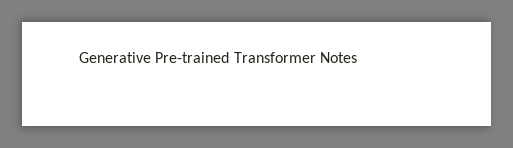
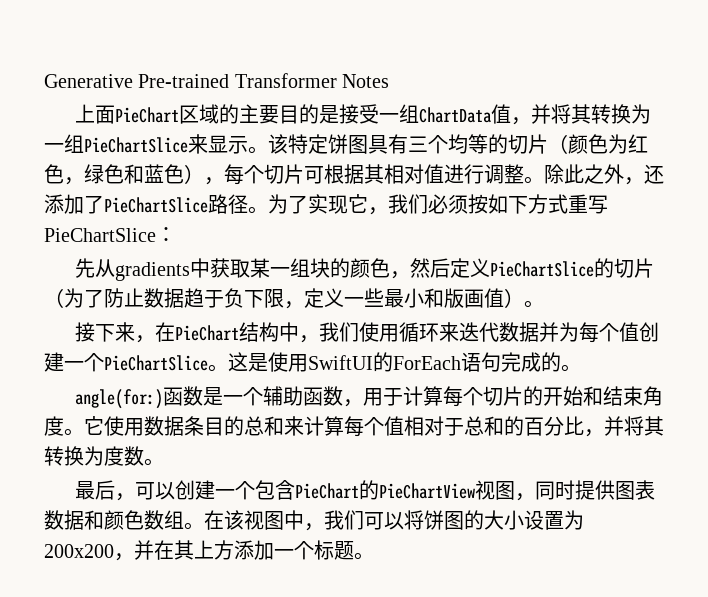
(357, 57) none -> [75,104,652,125] [44,134,648,154] [44,164,664,185] [44,194,608,215] [44,227,176,242] [75,258,655,281] [44,288,544,309] [75,322,660,343] [44,352,581,372] [75,386,664,409] [44,416,664,437] [44,446,164,466] [75,480,656,501] [44,510,584,531] [44,540,374,561] // 上面PieChart区域的主要目的是接受一组ChartData值，并将其转换为一组PieChartSlice来显示。该特定饼图具有三个均等的切片（颜色为红色，绿色和蓝色），每个切片可根据其相对值进行调整。除此之外，还添加了PieChartSlice路径。为了实现它，我们必须按如下方式重写PieChartSlice： // 先从gradients中获取某一组块的颜色，然后定义PieChartSlice的切片（为了防止数据趋于负下限，定义一些最小和版画值）。 // 接下来，在PieChart结构中，我们使用循环来迭代数据并为每个值创建一个PieChartSlice。这是使用SwiftUI的ForEach语句完成的。 // angle(for:)函数是一个辅助函数，用于计算每个切片的开始和结束角度。它使用数据条目的总和来计算每个值相对于总和的百分比，并将其转换为度数。 // 最后，可以创建一个包含PieChart的PieChartView视图，同时提供图表数据和颜色数组。在该视图中，我们可以将饼图的大小设置为200x200，并在其上方添加一个标题。

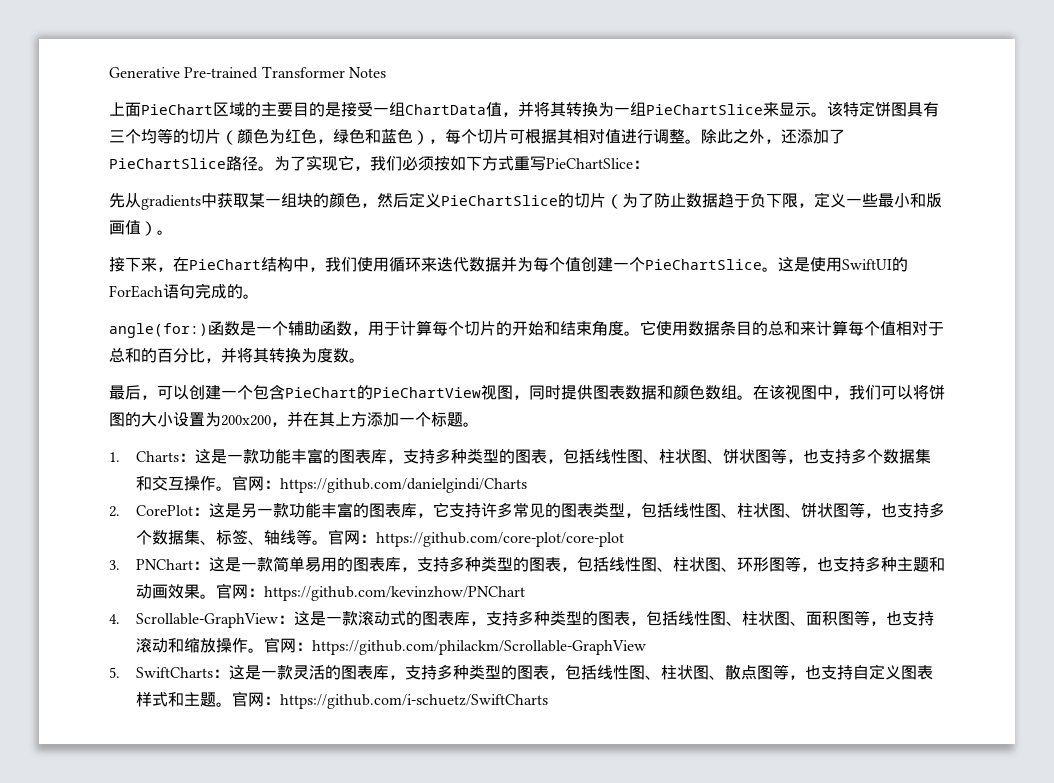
(374, 556) none -> [109,448,931,464] [135,475,527,493] [109,502,945,518] [135,529,624,547] [109,556,945,572] [135,583,525,601] [109,610,934,628] [135,637,646,655] [109,664,933,680] [135,691,548,709] // 1. Charts：这是一款功能丰富的图表库，支持多种类型的图表，包括线性图、柱状图、饼状图等，也支持多个数据集和交互操作。官网：https://github.com/danielgindi/Charts // 2. CorePlot：这是另一款功能丰富的图表库，它支持许多常见的图表类型，包括线性图、柱状图、饼状图等，也支持多个数据集、标签、轴线等。官网：https://github.com/core-plot/core-plot // 3. PNChart：这是一款简单易用的图表库，支持多种类型的图表，包括线性图、柱状图、环形图等，也支持多种主题和动画效果。官网：https://github.com/kevinzhow/PNChart // 4. Scrollable-GraphView：这是一款滚动式的图表库，支持多种类型的图表，包括线性图、柱状图、面积图等，也支持滚动和缩放操作。官网：https://github.com/philackm/Scrollable-GraphView // 5. SwiftCharts：这是一款灵活的图表库，支持多种类型的图表，包括线性图、柱状图、散点图等，也支持自定义图表样式和主题。官网：https://github.com/i-schuetz/SwiftCharts

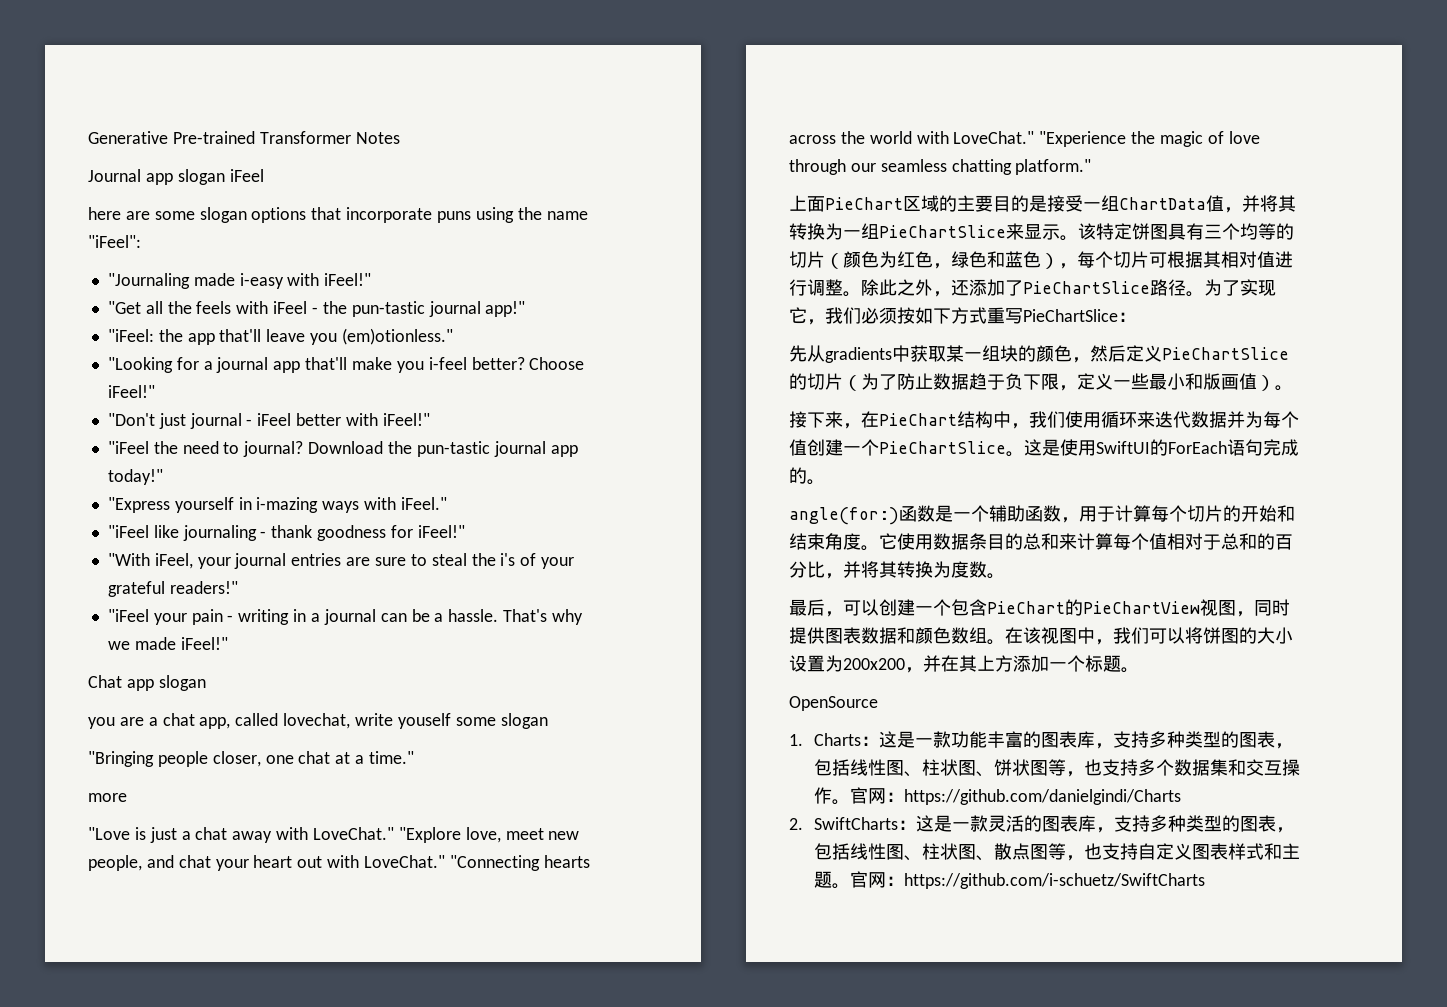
(386, 72) none -> [88,169,264,185] [88,207,588,223] [88,235,141,248] [107,273,372,289] [107,301,526,317] [107,328,453,345] [107,357,585,373] [107,385,155,398] [107,413,430,429] [107,441,578,457] [107,469,163,485] [107,497,447,513] [107,525,465,541] [107,553,575,569] [107,581,238,597] [107,609,583,625] [107,637,228,650] [88,675,206,691] [88,713,548,729] [88,751,415,767] [88,793,127,802] [88,827,580,843] [88,855,590,871] [789,131,1260,147] [789,159,1092,175] // Journal app slogan iFeel // here are some slogan options that incorporate puns using the name "iFeel": // "Journaling made i-easy with iFeel!" // "Get all the feels with iFeel - the pun-tastic journal app!" // "iFeel: the app that'll leave you (em)otionless." // "Looking for a journal app that'll make you i-feel better? Choose iFeel!" // "Don't just journal - iFeel better with iFeel!" // "iFeel the need to journal? Download the pun-tastic journal app today!" // "Express yourself in i-mazing ways with iFeel." // "iFeel like journaling - thank goodness for iFeel!" // "With iFeel, your journal entries are sure to steal the i's of your grateful readers!" // "iFeel your pain - writing in a journal can be a hassle. That's why we made iFeel!" // Chat app slogan // you are a chat app, called lovechat, write youself some slogan // "Bringing people closer, one chat at a time." // more // "Love is just a chat away with LoveChat." "Explore love, meet new people, and chat your heart out with LoveChat." "Connecting hearts across the world with LoveChat." "Experience the magic of love through our seamless chatting platform."
(479, 424) none -> [789,696,878,711] // OpenSource
[135,502,945,518] [135,529,624,547] [109,556,945,572] [135,583,525,601] [109,610,934,628] [135,637,646,655] [109,667,120,678] CorePlot：这是另一款功能丰富的图表库，它支持许多常见的图表类型，包括线性图、柱状图、饼状图等，也支持多个数据集、标签、轴线等。官网：https://github.com/core-plot/core-plot // 3. PNChart：这是一款简单易用的图表库，支持多种类型的图表，包括线性图、柱状图、环形图等，也支持多种主题和动画效果。官网：https://github.com/kevinzhow/PNChart // 4. Scrollable-GraphView：这是一款滚动式的图表库，支持多种类型的图表，包括线性图、柱状图、面积图等，也支持滚动和缩放操作。官网：https://github.com/philackm/Scrollable-GraphView // 5. -> (803, 824) none

